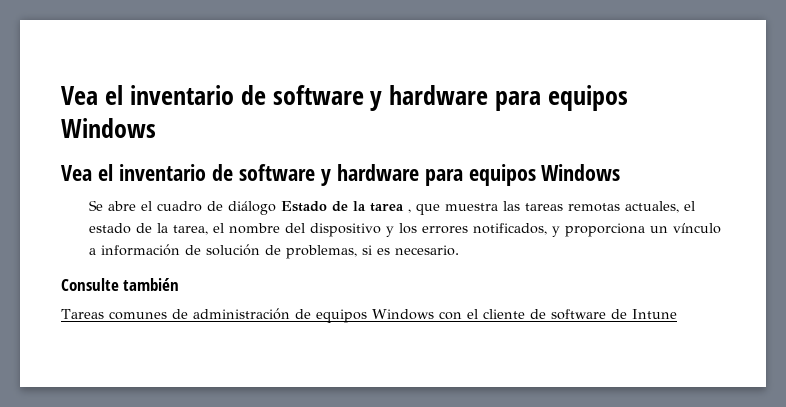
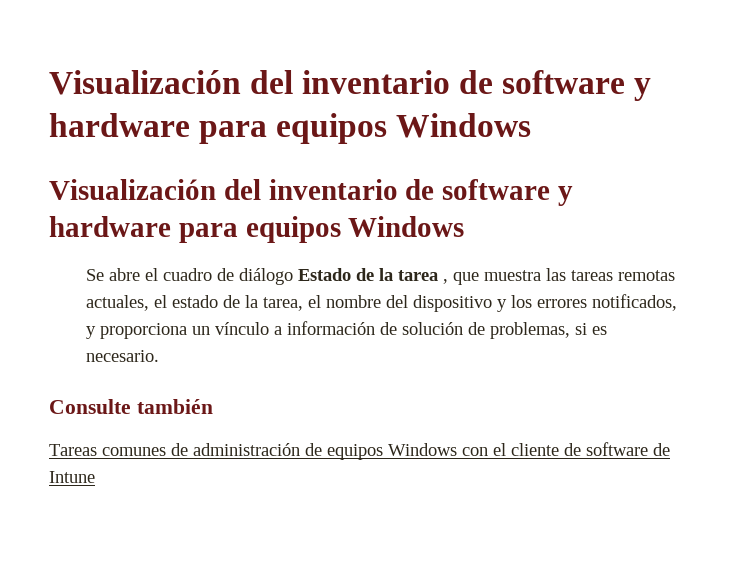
[61,85,629,111] [61,118,156,138] [61,164,113,181] Vea el inventario de software y hardware para equipos Windows // Vea el -> [49,70,652,101] [49,113,532,144] [49,179,261,200] Visualización del inventario de software y hardware para equipos Windows // Visualización del

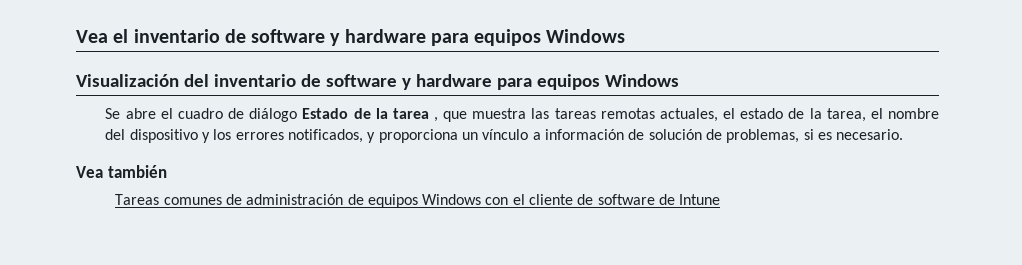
[49,70,294,95] Visualización del -> [76,29,129,43] Vea el
[49,399,131,414] Consulte -> [76,166,103,178] Vea

